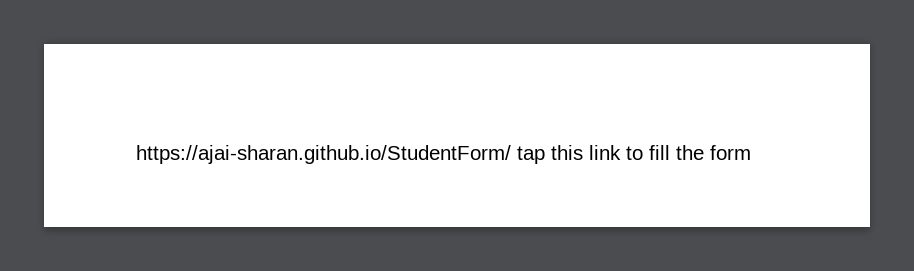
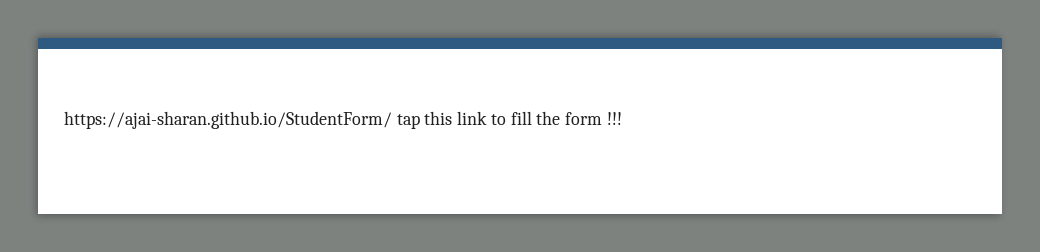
(751, 152) none -> [606,112,622,125] !!!

